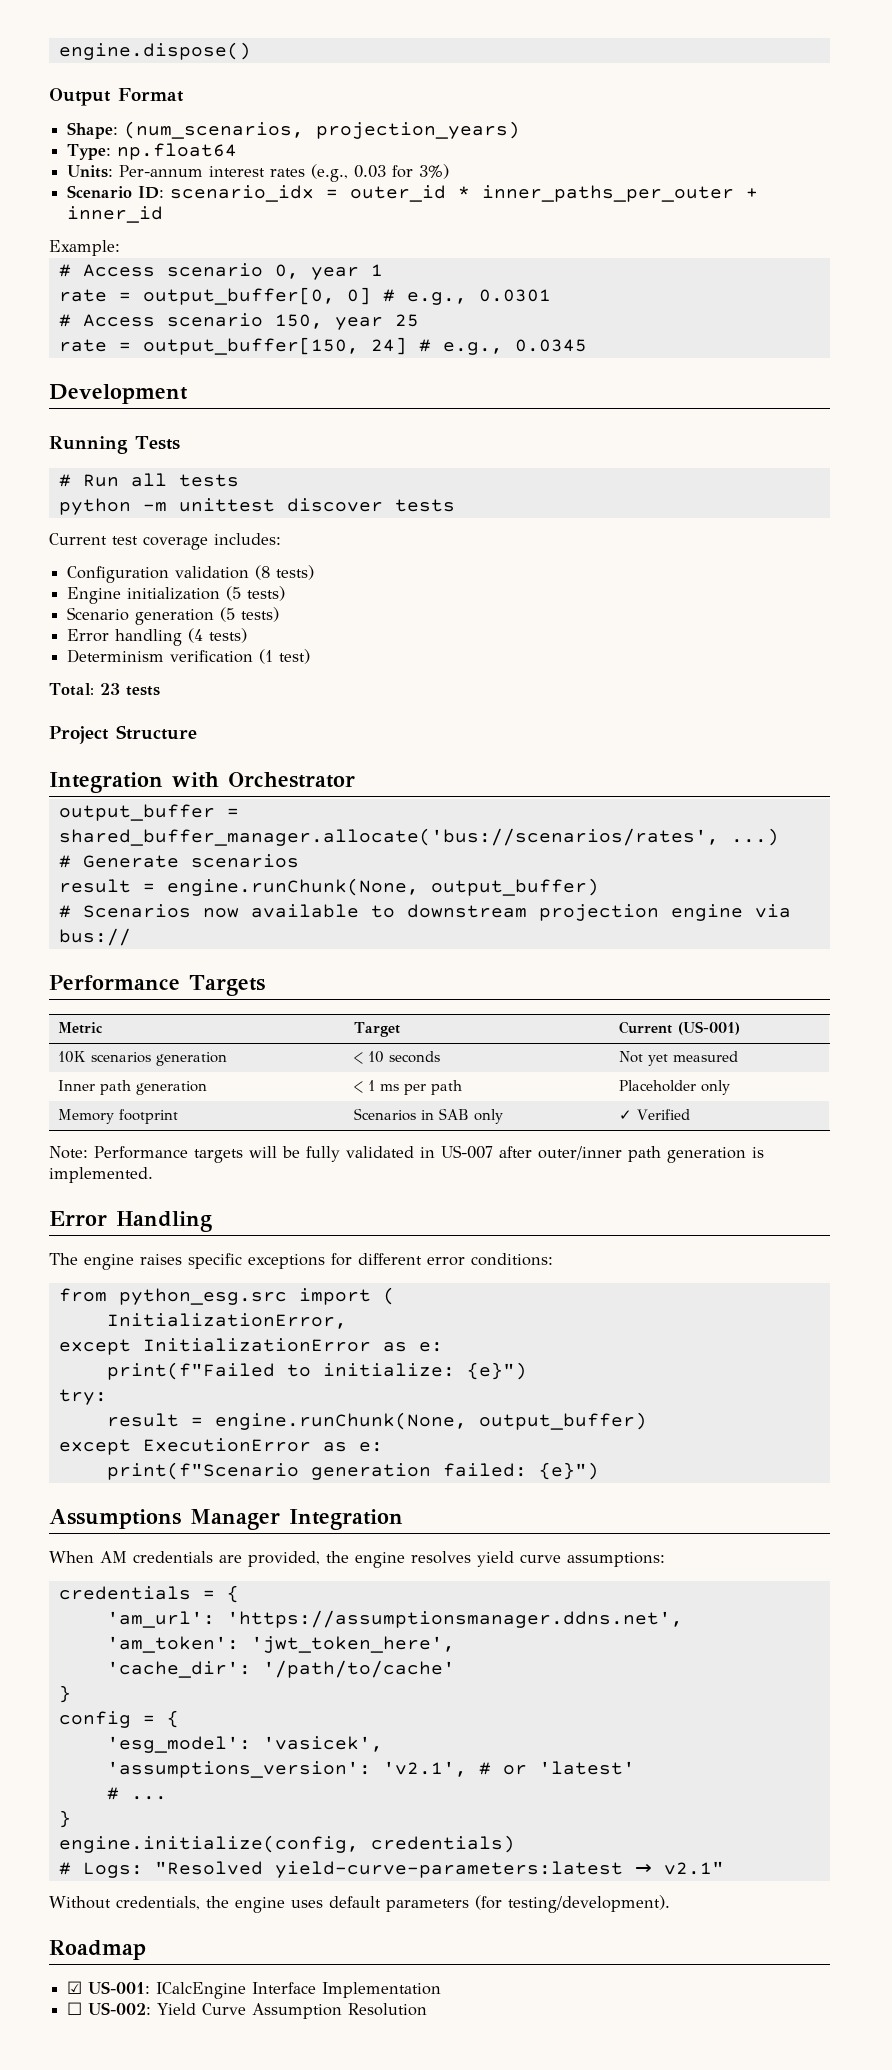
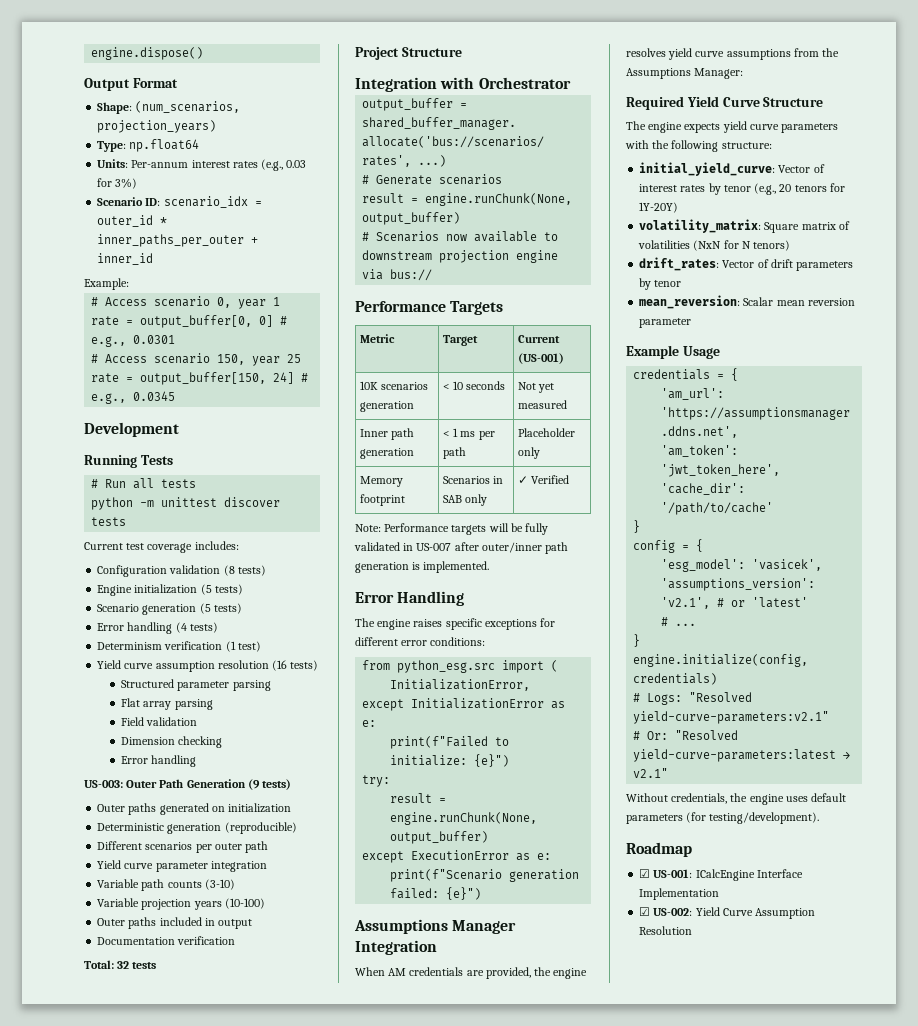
(311, 656) none -> [97,660,319,672] [121,679,271,691] [121,698,213,710] [121,717,198,726] [121,736,223,748] [121,755,197,767] [84,779,292,790] [97,803,292,815] [97,822,297,834] [97,841,269,853] [97,860,267,872] [97,879,235,891] [97,898,265,910] [97,917,253,929] [97,936,236,945] // Yield curve assumption resolution (16 tests) // Structured parameter parsing // Flat array parsing // Field validation // Dimension checking // Error handling // US-003: Outer Path Generation (9 tests) // Outer paths generated on initialization // Deterministic generation (reproducible) // Different scenarios per outer path // Yield curve parameter integration // Variable path counts (3-10) // Variable projection years (10-100) // Outer paths included in output // Documentation verification
[99,683,120,695] 23 -> [117,961,130,969] 32
[567,1552,665,1567] assumptions: -> [726,48,840,60] [626,68,744,79] [626,96,824,110] [626,121,839,133] [625,140,772,152] [639,162,825,176] [639,183,845,195] [639,202,679,213] [639,219,850,233] [638,240,791,251] [639,257,854,271] [639,278,682,290] [639,295,855,309] [639,318,692,328] [626,345,720,359] assumptions from the Assumptions Manager: // Required Yield Curve Structure // The engine expects yield curve parameters with the following structure: // initial_yield_curve: Vector of interest rates by tenor (e.g., 20 tenors for 1Y-20Y) // volatility_matrix: Square matrix of volatilities (NxN for N tenors) // drift_rates: Vector of drift parameters by tenor // mean_reversion: Scalar mean reversion parameter // Example Usage
(263, 1868) none -> [633,711,830,724] [633,730,739,740] yield-curve-parameters:v2.1" // # Or: "Resolved
[67,2002,83,2015] ☐ -> [639,907,651,916] ☑

